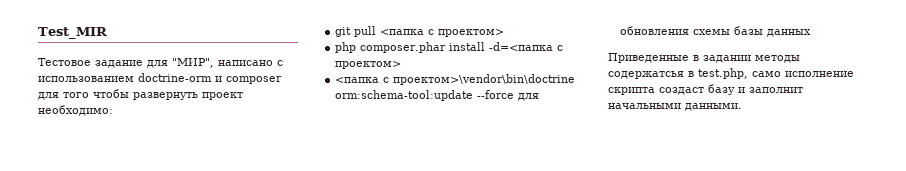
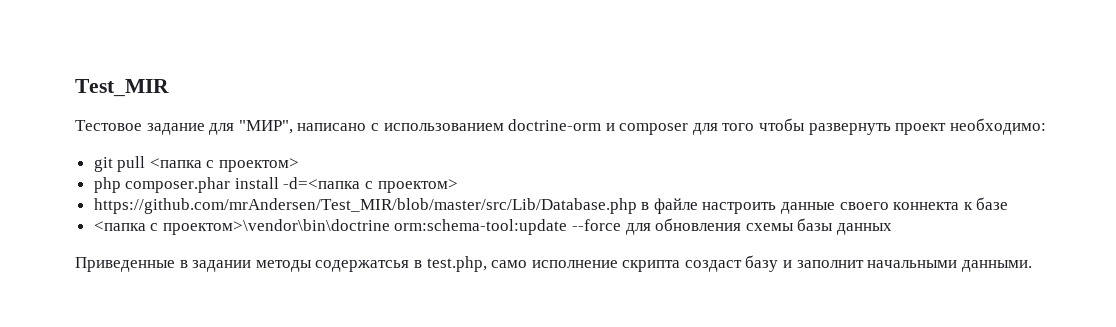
(402, 65) none -> [93,197,1009,214] // https://github.com/mrAndersen/Test_MIR/blob/master/src/Lib/Database.php в файле настроить данные своего коннекта к базе

